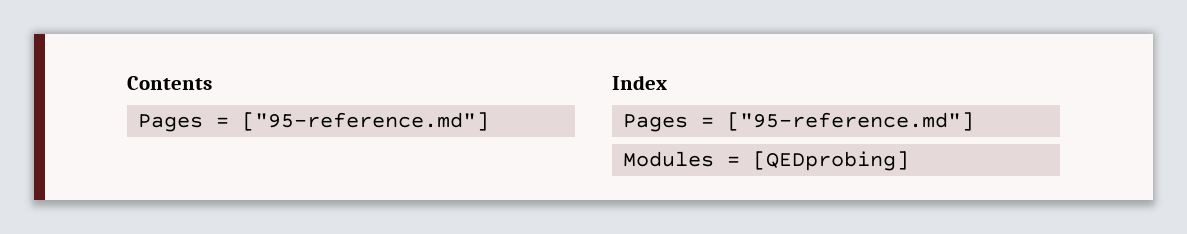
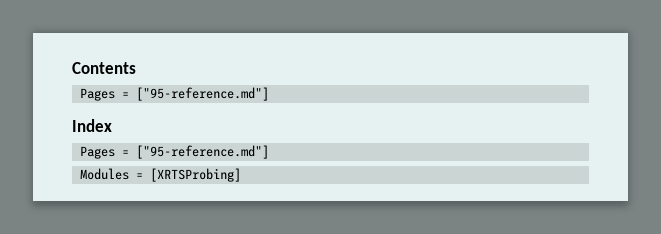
[753,151,910,171] [QEDprobing] -> [150,168,242,182] [XRTSProbing]

